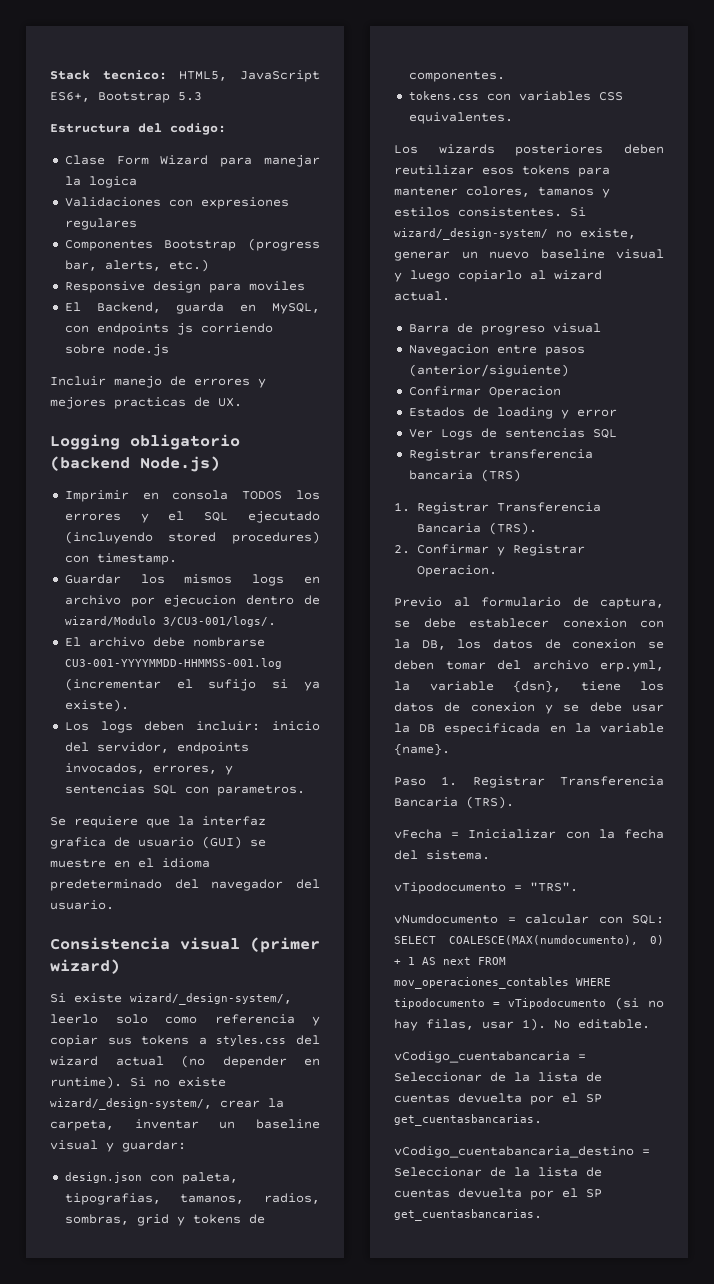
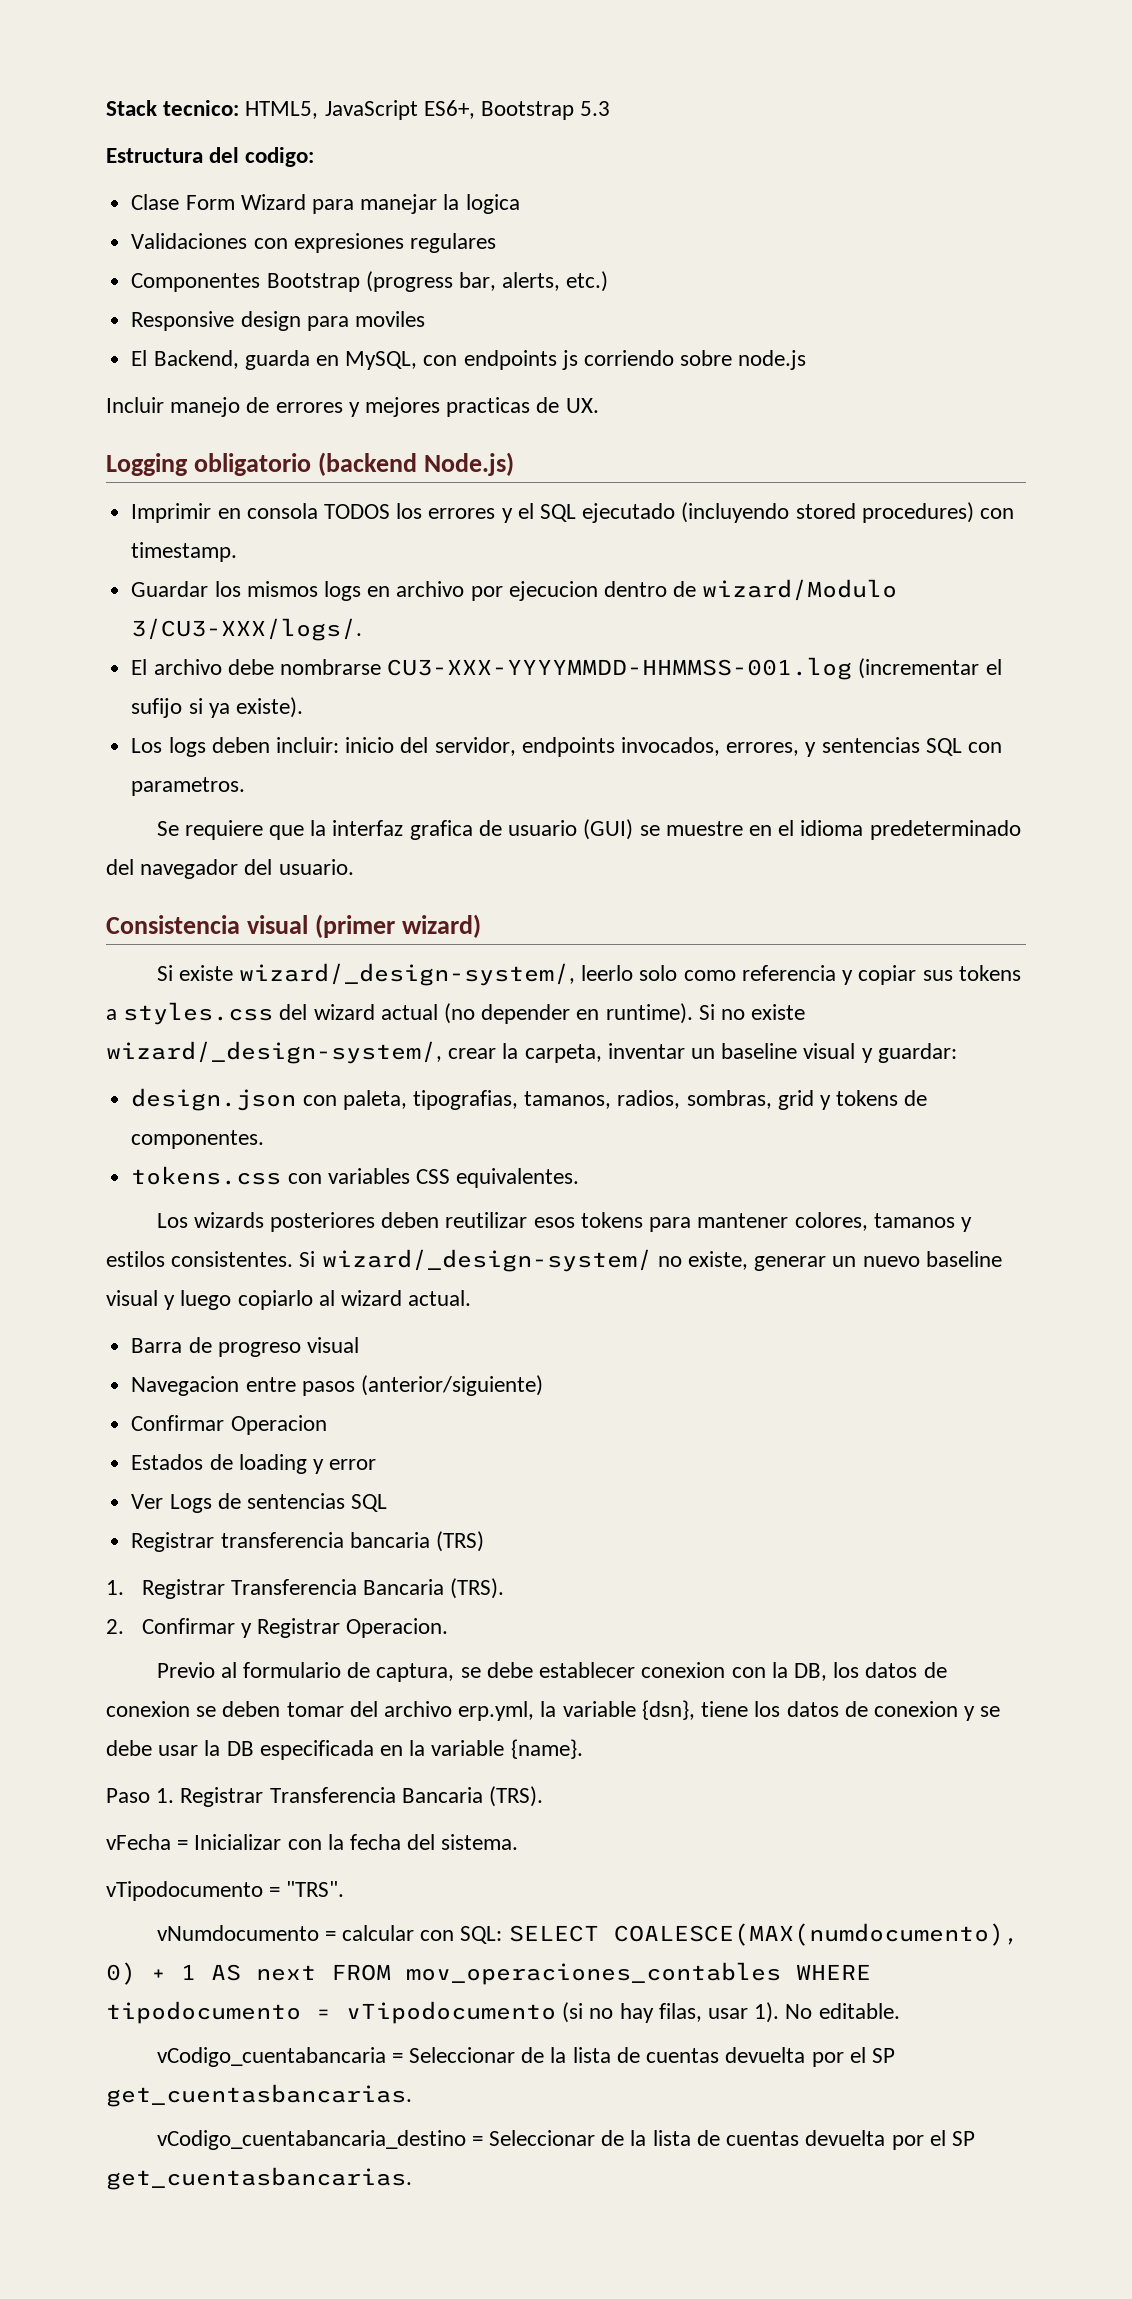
[162,616,276,627] 3/CU3-001/logs/. -> [131,618,363,641] 3/CU3-XXX/logs/.
[64,658,282,669] CU3-001-YYYYMMDD-HHMMSS-001.log -> [387,657,853,680] CU3-XXX-YYYYMMDD-HHMMSS-001.log

